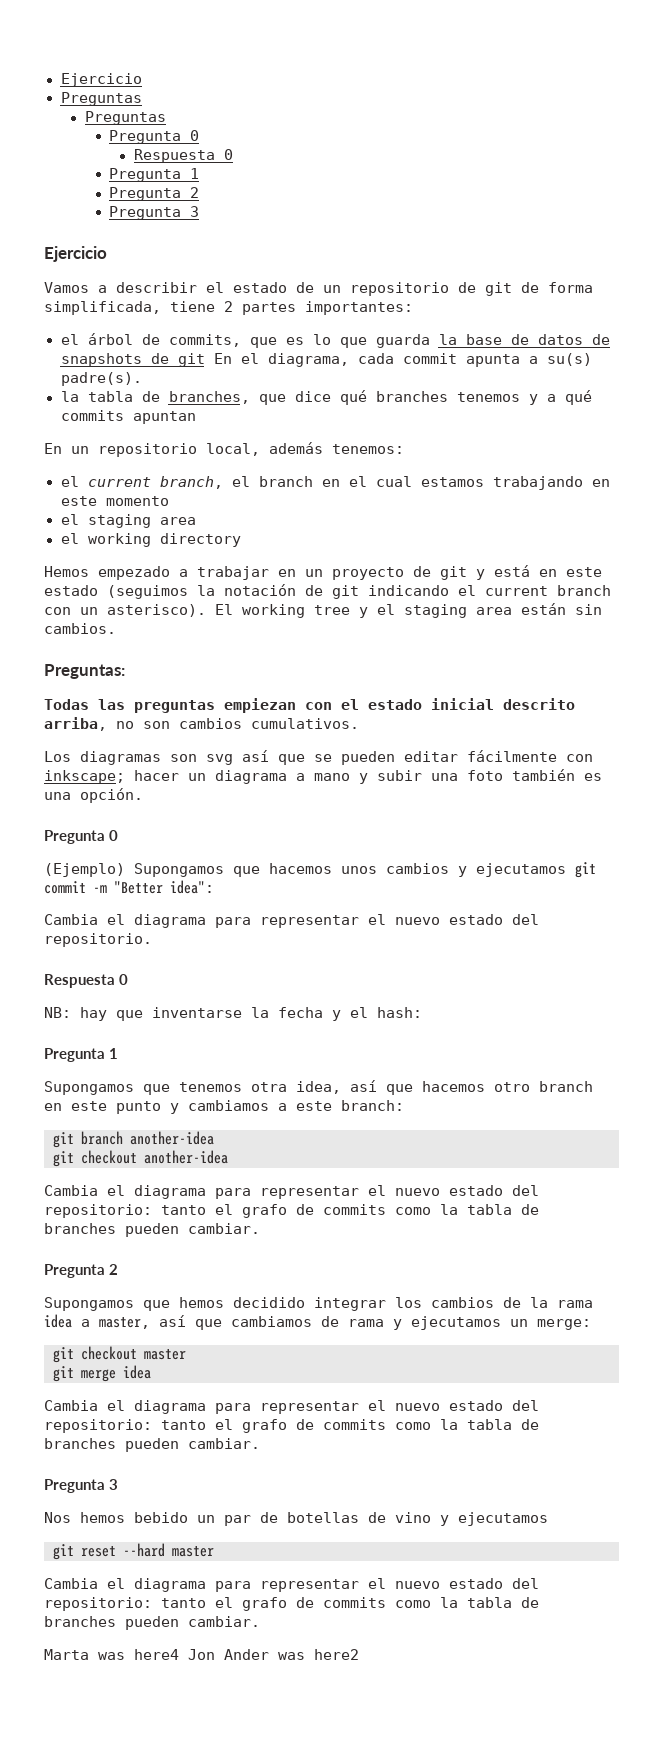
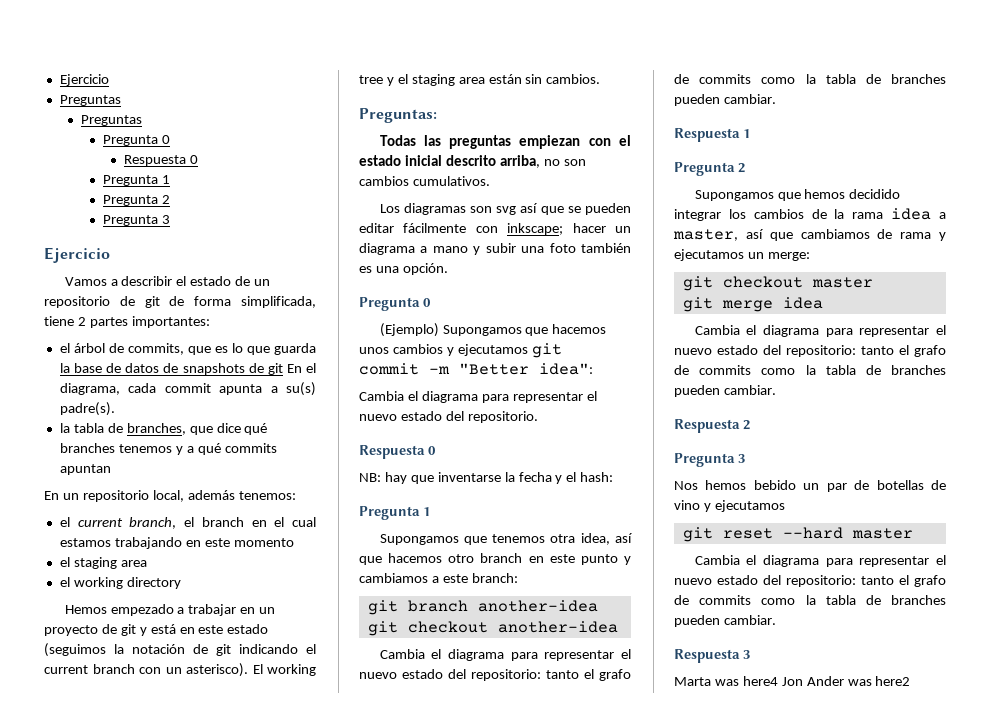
(260, 1228) none -> [674,128,750,142] // Respuesta 1
(260, 1443) none -> [674,419,750,433] // Respuesta 2
(260, 1621) none -> [674,649,750,663] // Respuesta 3

